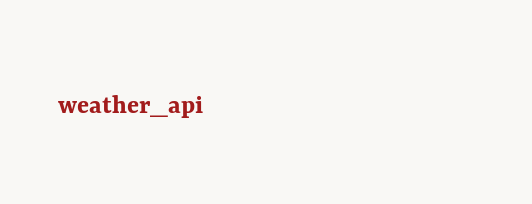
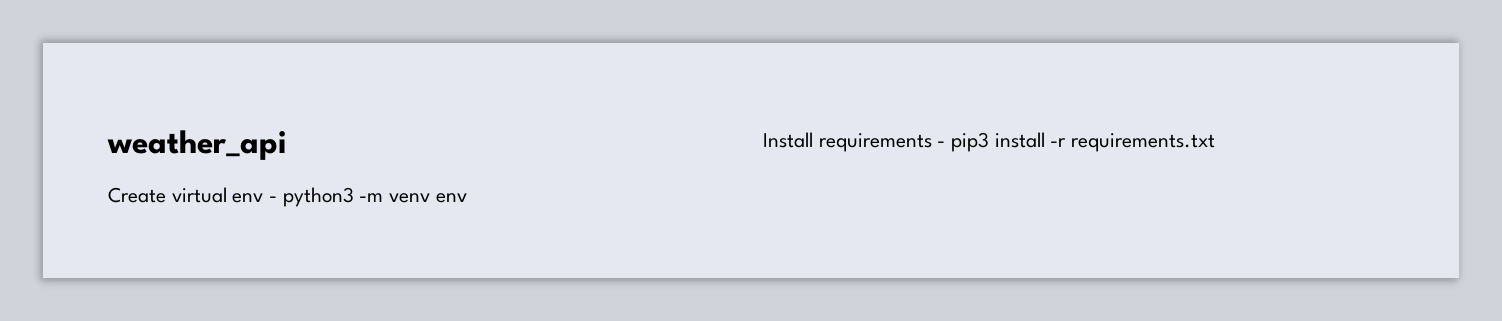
(203, 106) none -> [108,187,467,207] [763,132,1216,152] // Create virtual env - python3 -m venv env // Install requirements - pip3 install -r requirements.txt

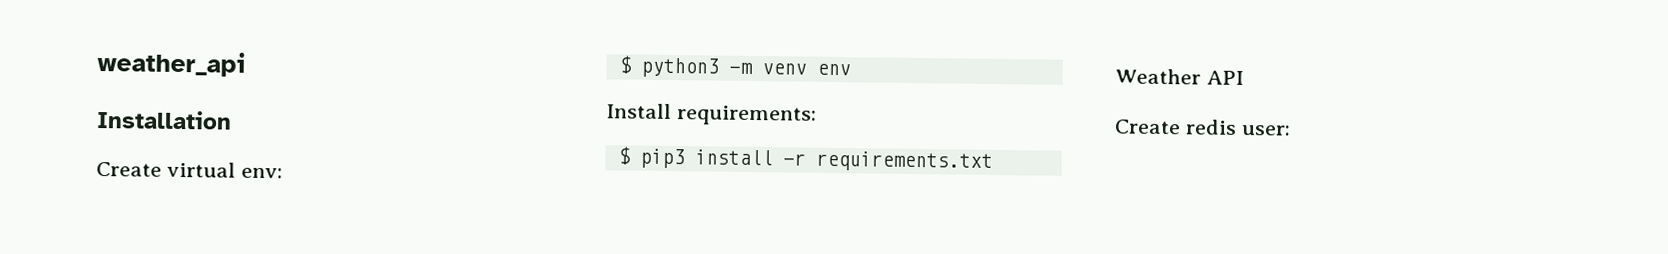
(287, 145) none -> [96,109,232,130] // Installation
[232,193,278,203] env - -> [240,167,283,179] [618,55,632,74] env: // $
[818,133,946,152] requirements - -> [676,105,817,126] [617,146,631,165] requirements: // $
(1216, 142) none -> [1115,68,1244,86] [1114,119,1291,136] // Weather API // Create redis user:

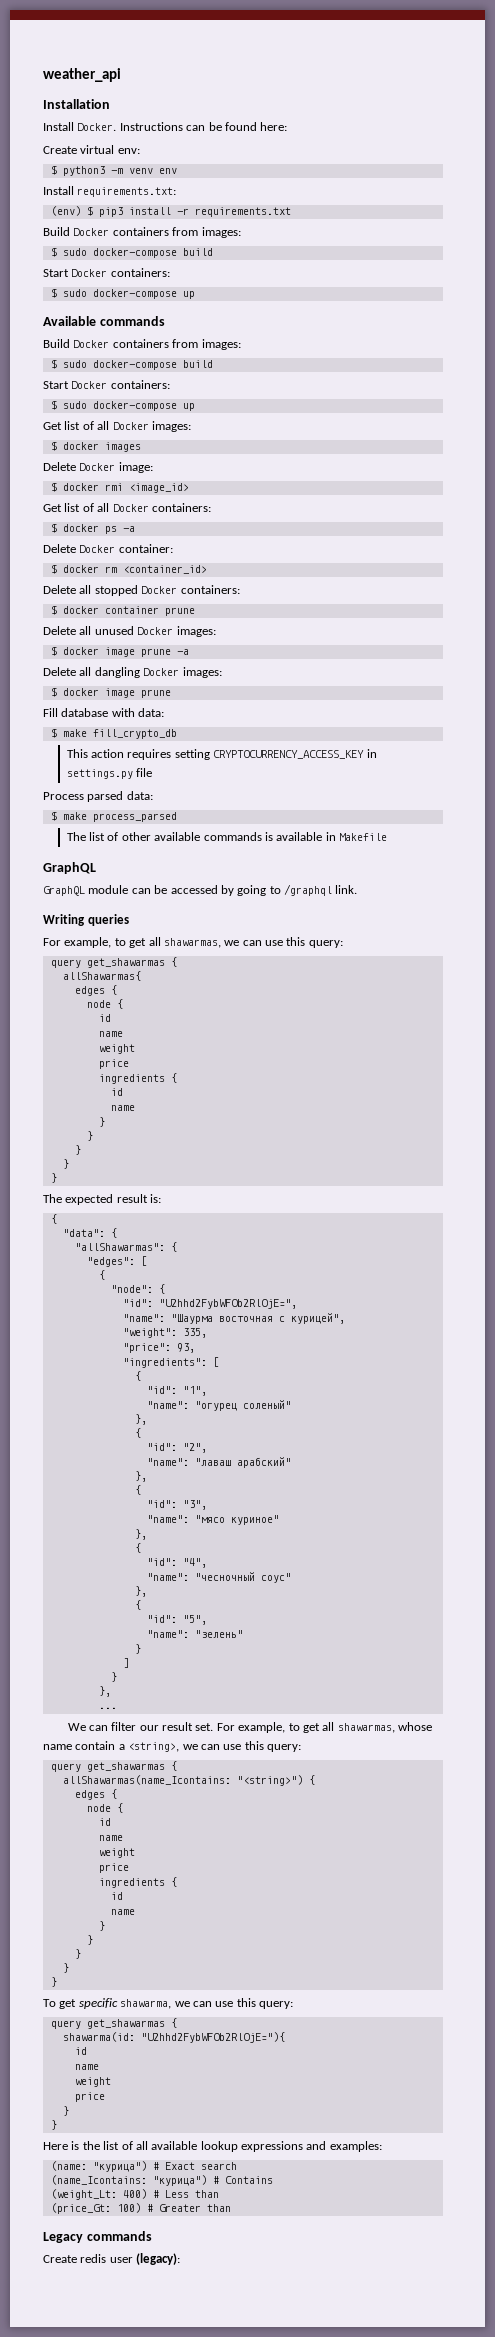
(232, 119) none -> [43,122,288,131] // Install Docker. Instructions can be found here:
[676,105,817,126] requirements: // -> [77,187,177,197] [50,206,81,216] requirements.txt: // (env)
[1115,68,1244,86] Weather API -> [43,227,241,238] [50,247,213,258] [43,268,170,277] [50,288,195,299] [43,316,165,326] [43,339,241,350] [50,359,213,370] [43,380,170,389] [50,400,195,411] [43,421,191,432] [50,441,141,452] [43,462,153,473] [50,482,189,493] [43,503,211,512] [50,523,135,534] [43,544,173,553] [50,564,207,574] [43,585,240,596] [50,605,195,616] [43,626,216,637] [50,646,189,657] [43,667,222,678] [50,687,171,698] [43,708,165,717] [50,728,177,739] [66,749,377,760] [66,768,153,779] [43,791,153,802] [50,811,177,822] [66,832,388,841] [43,862,96,874] [43,884,358,896] [43,914,129,926] [43,937,343,948] [50,957,177,968] [62,971,141,981] [74,985,117,996] [86,999,123,1009] [98,1014,111,1022] [98,1031,123,1037] [98,1044,135,1054] [98,1059,129,1069] [98,1073,177,1084] [110,1088,123,1096] [110,1105,135,1111] [98,1117,105,1127] [86,1131,93,1141] [74,1145,81,1155] [62,1159,69,1169] [50,1173,57,1183] [43,1194,162,1205] [50,1214,57,1224] [62,1228,117,1238] [74,1242,177,1252] [86,1256,147,1267] [98,1270,105,1280] [110,1284,165,1294] [122,1299,297,1309] [122,1313,345,1324] [122,1328,207,1338] [122,1343,195,1353] [122,1357,219,1368] [134,1371,141,1381] [146,1386,207,1396] [146,1400,291,1411] [134,1414,147,1425] [134,1428,141,1438] [146,1443,207,1453] [146,1457,291,1468] [134,1471,147,1482] [134,1485,141,1495] [146,1500,207,1510] [146,1515,279,1525] [134,1529,147,1540] [134,1543,141,1553] [146,1558,207,1568] [146,1572,291,1583] [134,1586,147,1597] [134,1600,141,1610] [146,1615,207,1625] [146,1630,243,1638] [134,1644,141,1654] [122,1658,129,1668] [110,1672,117,1682] [98,1686,111,1697] [98,1707,117,1709] [67,1722,433,1733] [43,1741,301,1752] [50,1761,177,1772] [62,1775,315,1786] [74,1789,117,1800] [86,1803,123,1813] [98,1818,111,1826] [98,1835,123,1841] [98,1848,135,1858] [98,1863,129,1873] [98,1877,177,1888] [110,1892,123,1900] [110,1909,135,1915] [98,1921,105,1931] [86,1935,93,1945] [74,1949,81,1959] [62,1963,69,1973] [50,1977,57,1987] [43,1998,293,2009] [50,2018,177,2029] [62,2032,285,2043] [74,2047,87,2055] [74,2064,99,2070] [74,2077,111,2087] [74,2092,105,2102] [62,2106,69,2116] [50,2120,57,2130] [43,2141,382,2152] [50,2161,237,2172] [50,2175,273,2186] [50,2189,219,2200] [50,2203,231,2214] [43,2231,152,2243] Build Docker containers from images: // $ sudo docker-compose build // Start Docker containers: // $ sudo docker-compose up // Available commands // Build Docker containers from images: // $ sudo docker-compose build // Start Docker containers: // $ sudo docker-compose up // Get list of all Docker images: // $ docker images // Delete Docker image: // $ docker rmi <image_id> // Get list of all Docker containers: // $ docker ps -a // Delete Docker container: // $ docker rm <container_id> // Delete all stopped Docker containers: // $ docker container prune // Delete all unused Docker images: // $ docker image prune -a // Delete all dangling Docker images: // $ docker image prune // Fill database with data: // $ make fill_crypto_db // This action requires setting CRYPTOCURRENCY_ACCESS_KEY in settings.py file // Process parsed data: // $ make process_parsed // The list of other available commands is available in Makefile // GraphQL // GraphQL module can be accessed by going to /graphql link. // Writing queries // For example, to get all shawarmas, we can use this query: // query get_shawarmas { // allShawarmas{ // edges { // node { // id // name // weight // price // ingredients { // id // name // } // } // } // } // } // The expected result is: // { // "data": { // "allShawarmas": { // "edges": [ // { // "node": { // "id": "U2hhd2FybWFOb2RlOjE=", // "name": "Шаурма восточная с курицей", // "weight": 335, // "price": 93, // "ingredients": [ // { // "id": "1", // "name": "огурец соленый" // }, // { // "id": "2", // "name": "лаваш арабский" // }, // { // "id": "3", // "name": "мясо куриное" // }, // { // "id": "4", // "name": "чесночный соус" // }, // { // "id": "5", // "name": "зелень" // } // ] // } // }, // ... // We can filter our result set. For example, to get all shawarmas, whose name contain a <string>, we can use this query: // query get_shawarmas { // allShawarmas(name_Icontains: "<string>") { // edges { // node { // id // name // weight // price // ingredients { // id // name // } // } // } // } // } // To get specific shawarma, we can use this query: // query get_shawarmas { // shawarma(id: "U2hhd2FybWFOb2RlOjE="){ // id // name // weight // price // } // } // Here is the list of all available lookup expressions and examples: // (name: "курица") # Exact search // (name_Icontains: "курица") # Contains // (weight_Lt: 400) # Less than // (price_Gt: 100) # Greater than // Legacy commands
[1240,124,1291,136] user: -> [109,2253,181,2265] user (legacy):

